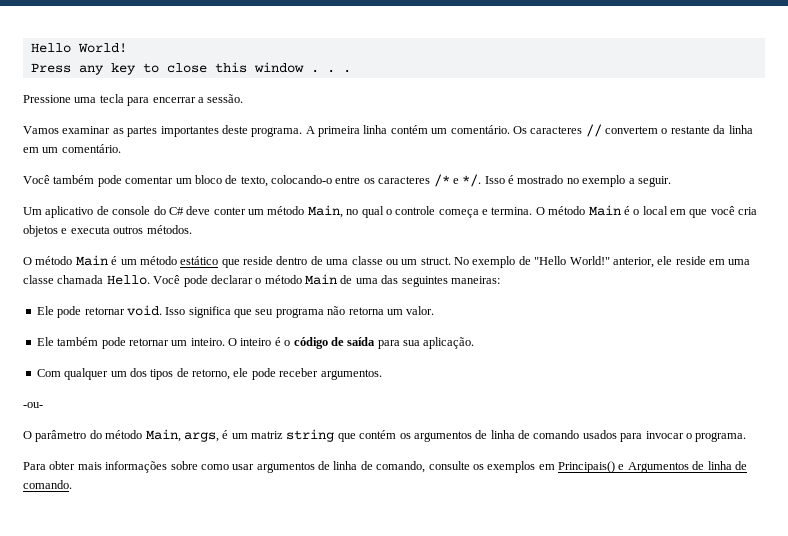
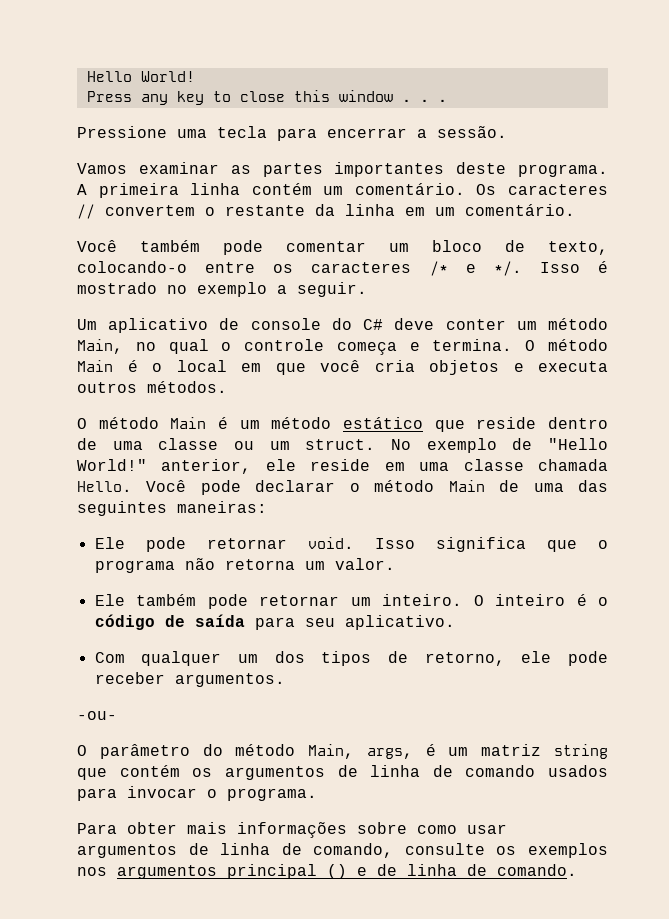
[255,309,274,315] seu -> [598,540,609,549] o
[403,337,475,349] sua aplicação. -> [304,615,455,630] seu aplicativo.
[538,461,689,473] em Principais() e Argumentos -> [77,864,367,879] nos argumentos principal () e

